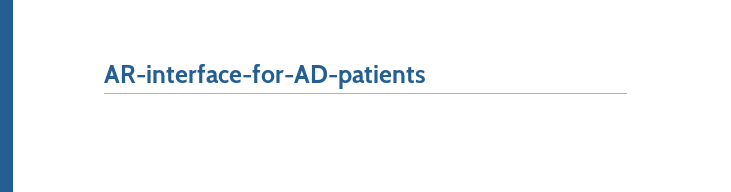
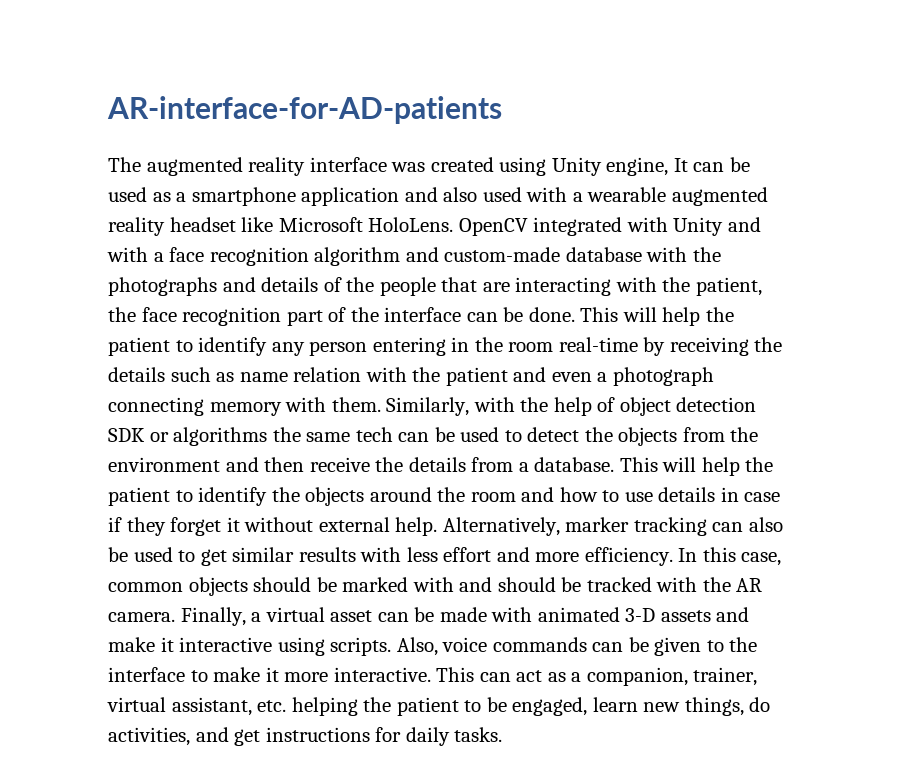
(426, 76) none -> [108,157,750,176] [108,187,768,206] [108,217,761,236] [107,247,721,266] [108,277,762,296] [108,307,734,326] [108,337,783,356] [108,367,714,386] [108,397,757,416] [108,427,759,446] [108,457,774,476] [108,487,781,506] [108,517,783,536] [108,547,782,566] [108,577,763,596] [108,607,750,626] [108,637,758,656] [108,667,758,686] [107,697,771,716] [108,727,503,746] // The augmented reality interface was created using Unity engine, It can be used as a smartphone application and also used with a wearable augmented reality headset like Microsoft HoloLens. OpenCV integrated with Unity and with a face recognition algorithm and custom-made database with the photographs and details of the people that are interacting with the patient, the face recognition part of the interface can be done. This will help the patient to identify any person entering in the room real-time by receiving the details such as name relation with the patient and even a photograph connecting memory with them. Similarly, with the help of object detection SDK or algorithms the same tech can be used to detect the objects from the environment and then receive the details from a database. This will help the patient to identify the objects around the room and how to use details in case if they forget it without external help. Alternatively, marker tracking can also be used to get similar results with less effort and more efficiency. In this case, common objects should be marked with and should be tracked with the AR camera. Finally, a virtual asset can be made with animated 3-D assets and make it interactive using scripts. Also, voice commands can be given to the interface to make it more interactive. This can act as a companion, trainer, virtual assistant, etc. helping the patient to be engaged, learn new things, do activities, and get instructions for daily tasks.

